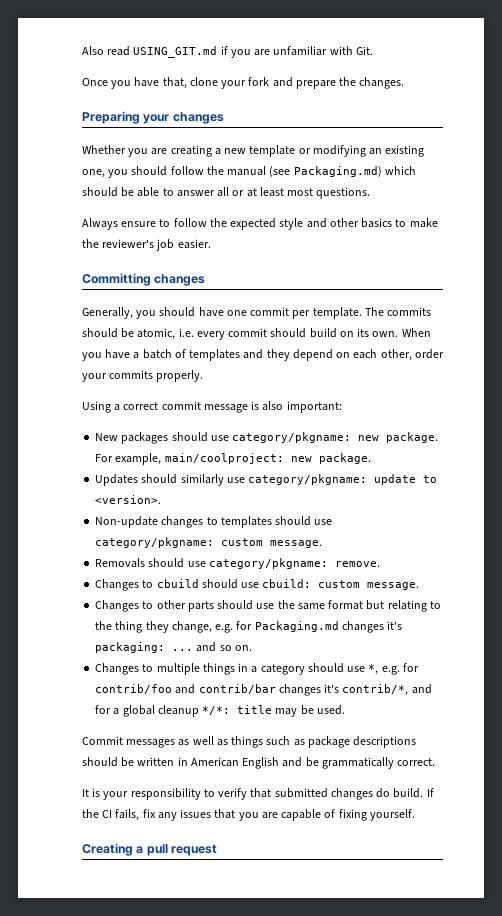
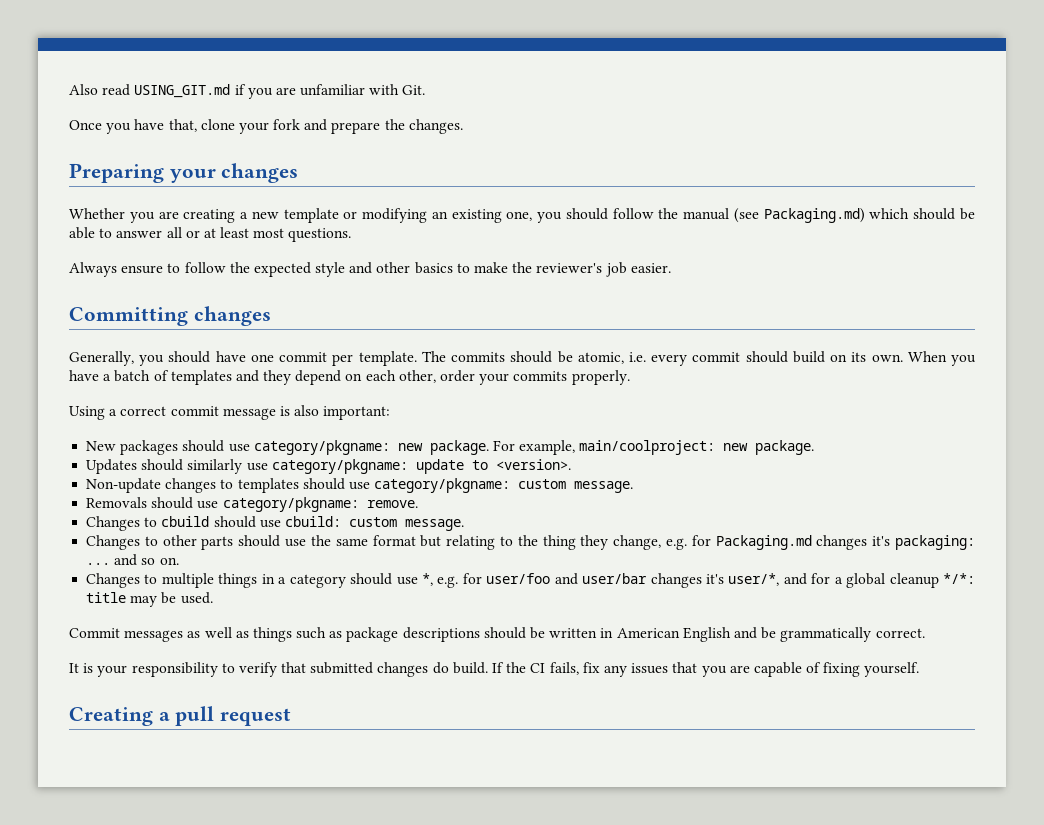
[95,684,409,696] contrib/foo and contrib/bar changes it's contrib/*, -> [486,573,780,588] user/foo and user/bar changes it's user/*,

